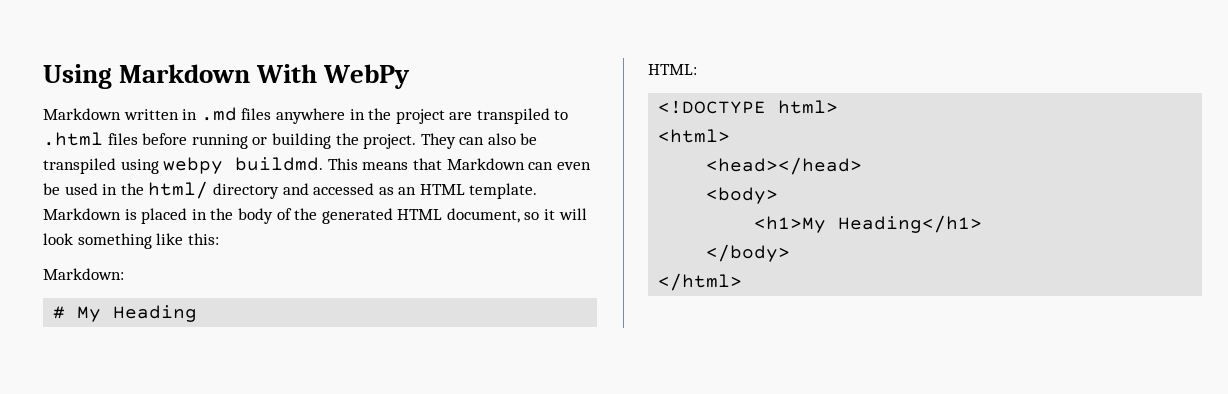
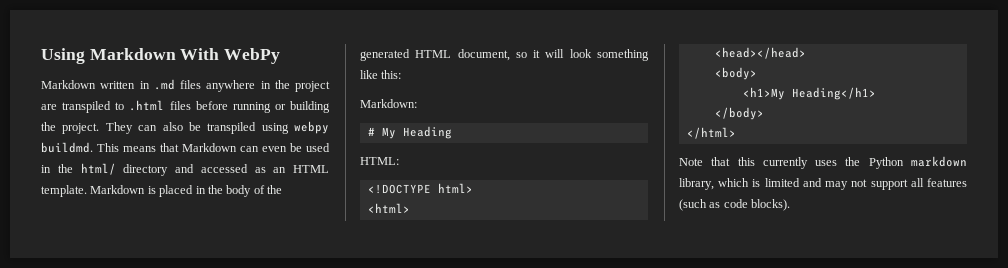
(743, 282) none -> [679,156,967,169] [679,178,967,190] [679,199,791,211] // Note that this currently uses the Python markdown library, which is limited and may not support all features (such as code blocks).

